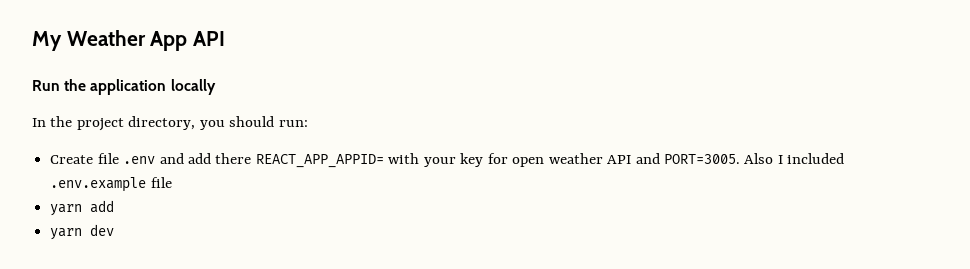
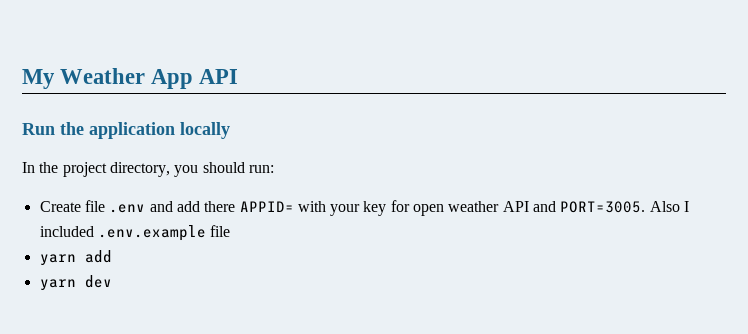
[255,154,384,168] REACT_APP_APPID= -> [239,201,294,212] APPID=

